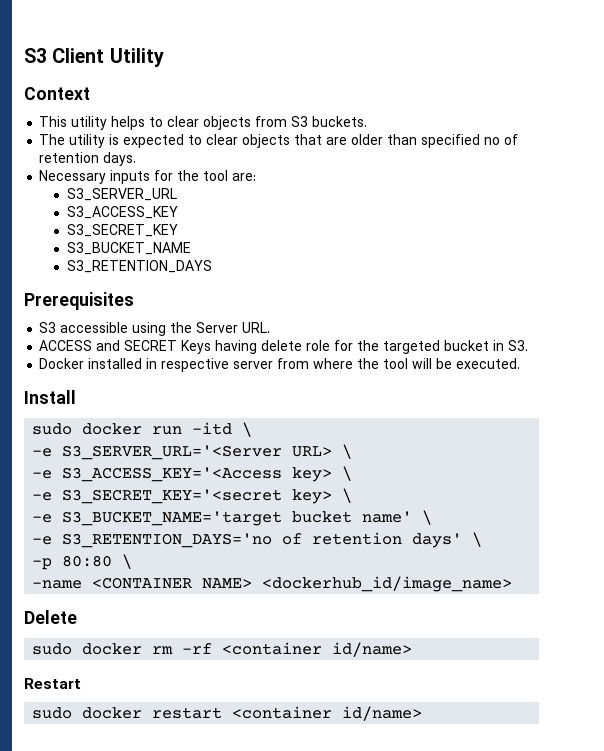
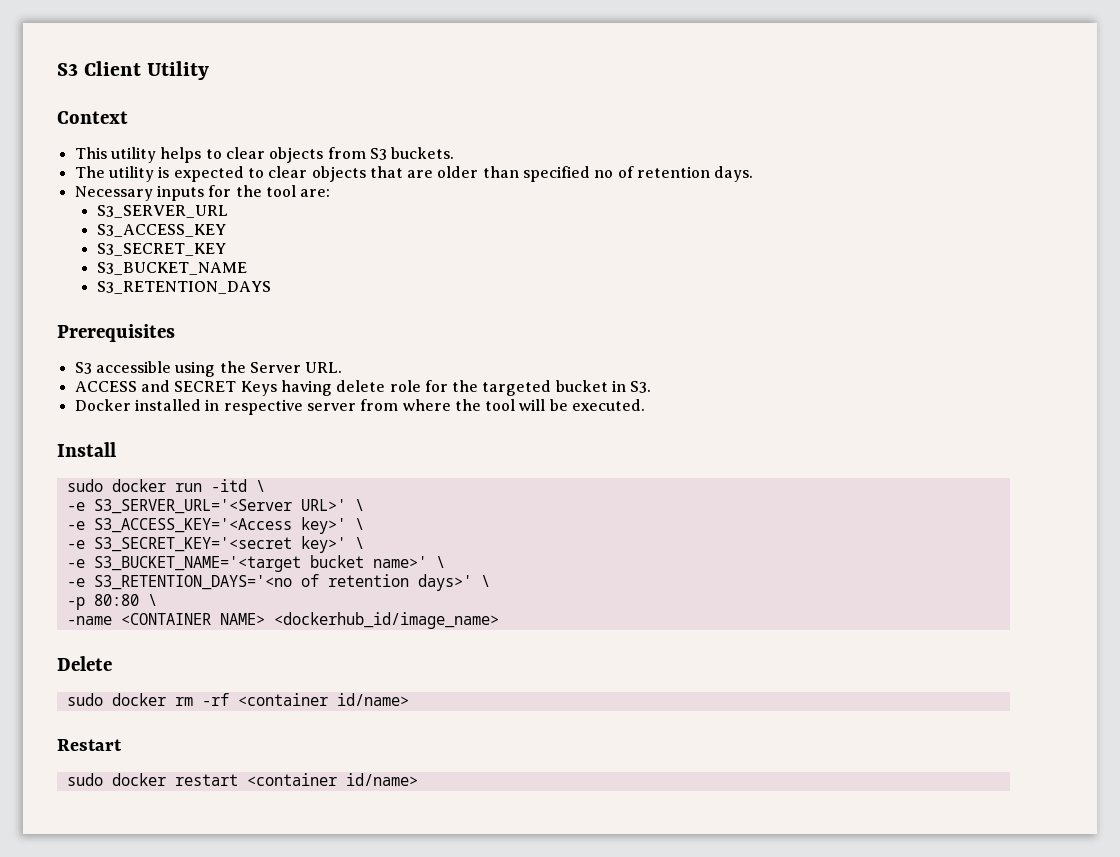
[292,446,333,457] URL> -> [300,499,346,511] URL>'
[292,467,333,482] key> -> [300,517,346,534] key>'
[292,488,353,504] [32,510,433,526] [32,532,463,548] key> \ // -e S3_BUCKET_NAME='target bucket name' \ // -e S3_RETENTION_DAYS='no of retention days' -> [300,536,364,553] [66,555,445,572] [66,574,472,591] key>' \ // -e S3_BUCKET_NAME='<target bucket name>' \ // -e S3_RETENTION_DAYS='<no of retention days>'

